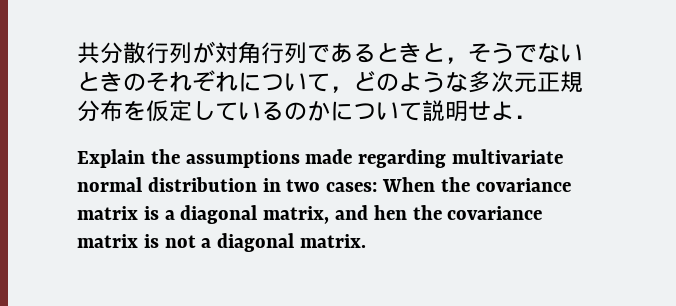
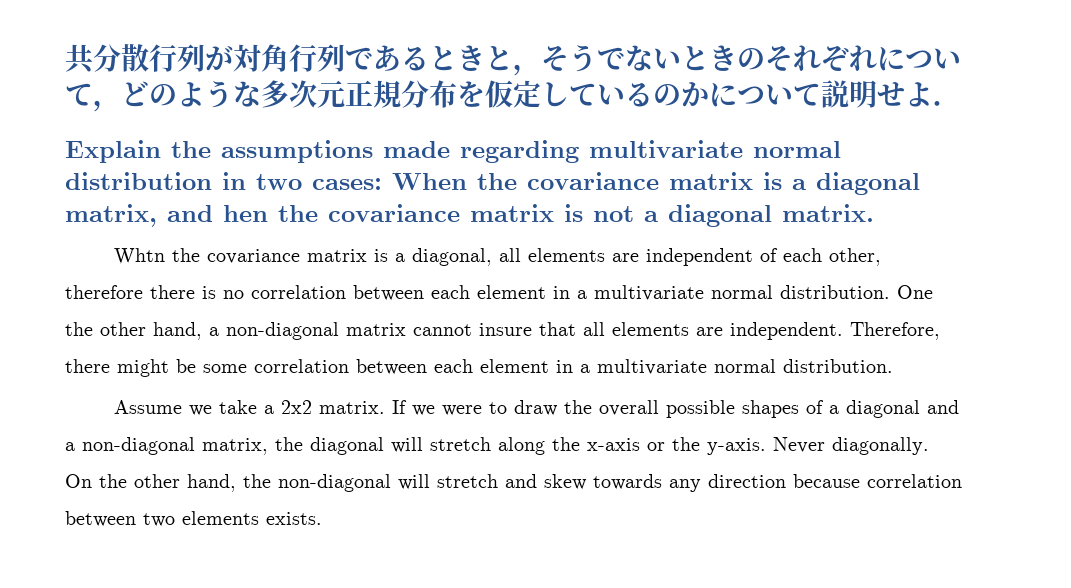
(367, 241) none -> [113,248,881,266] [65,285,933,301] [65,322,940,340] [65,359,893,377] [113,400,959,418] [65,437,929,455] [65,474,962,492] [65,511,322,527] // Whtn the covariance matrix is a diagonal, all elements are independent of each other, therefore there is no correlation between each element in a multivariate normal distribution. One the other hand, a non-diagonal matrix cannot insure that all elements are independent. Therefore, there might be some correlation between each element in a multivariate normal distribution. // Assume we take a 2x2 matrix. If we were to draw the overall possible shapes of a diagonal and a non-diagonal matrix, the diagonal will stretch along the x-axis or the y-axis. Never diagonally. On the other hand, the non-diagonal will stretch and skew towards any direction because correlation between two elements exists.

